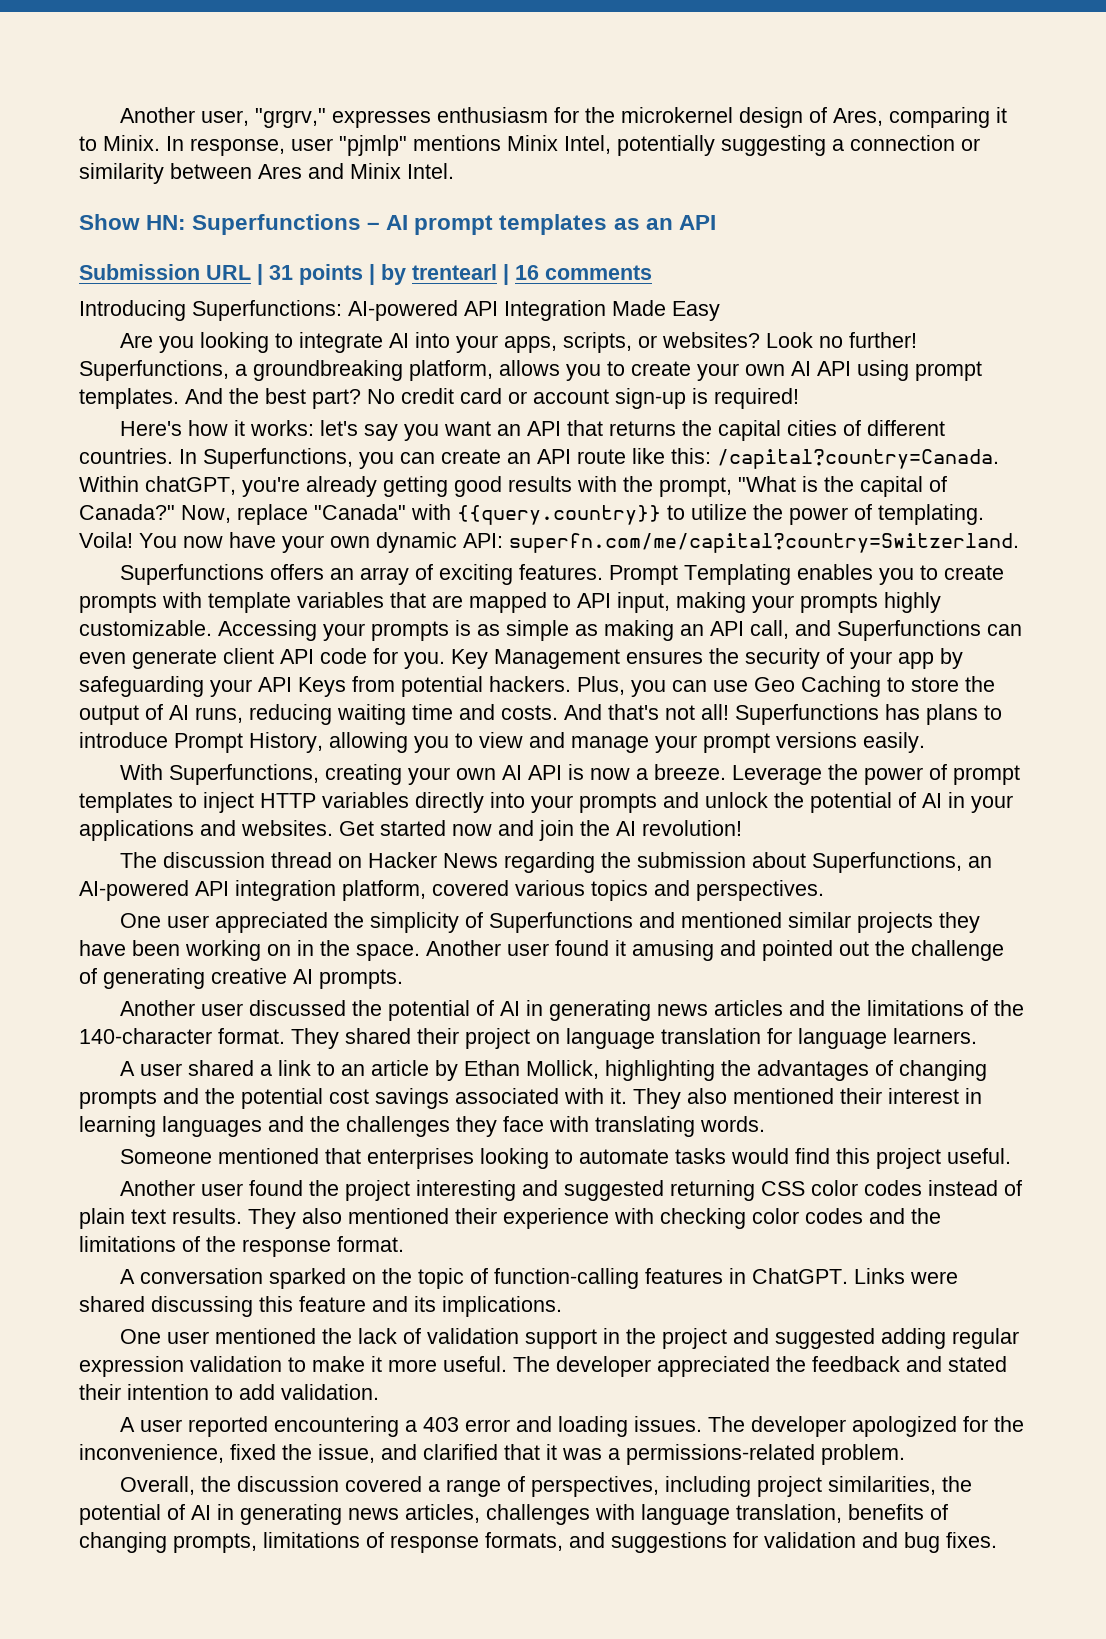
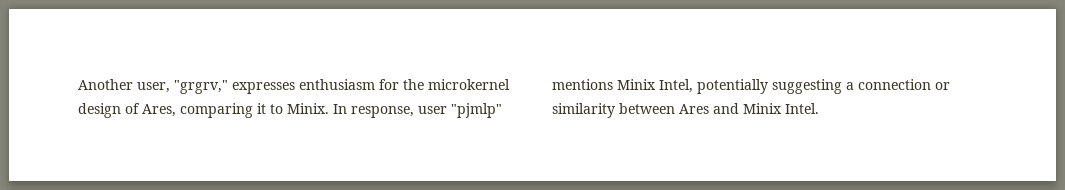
[79,214,716,235] [79,264,652,285] [79,300,720,321] [119,332,917,353] [79,360,982,381] [79,388,799,409] [119,420,945,441] [79,448,999,469] [79,476,947,497] [79,504,984,525] [79,532,1019,553] [119,564,1004,585] [79,592,941,613] [79,620,1022,641] [79,648,963,669] [79,676,995,697] [79,704,1002,725] [79,732,925,753] [119,764,1020,785] [79,792,1013,813] [79,820,742,841] [119,852,992,873] [79,880,824,901] [119,912,980,933] [79,940,1004,961] [79,968,403,989] [119,1000,1024,1021] [79,1028,977,1049] [119,1060,987,1081] [79,1088,982,1109] [79,1116,765,1137] [119,1148,1011,1169] [119,1180,1022,1201] [79,1208,941,1229] [79,1236,404,1257] [119,1268,958,1289] [79,1296,562,1317] [119,1328,1019,1349] [79,1356,1007,1377] [79,1384,379,1400] [119,1416,1024,1437] [79,1444,905,1465] [119,1476,972,1497] [79,1504,948,1525] [79,1532,997,1553] // Show HN: Superfunctions – AI prompt templates as an API // Submission URL | 31 points | by trentearl | 16 comments // Introducing Superfunctions: AI-powered API Integration Made Easy // Are you looking to integrate AI into your apps, scripts, or websites? Look no further! Superfunctions, a groundbreaking platform, allows you to create your own AI API using prompt templates. And the best part? No credit card or account sign-up is required! // Here's how it works: let's say you want an API that returns the capital cities of different countries. In Superfunctions, you can create an API route like this: /capital?country=Canada. Within chatGPT, you're already getting good results with the prompt, "What is the capital of Canada?" Now, replace "Canada" with {{query.country}} to utilize the power of templating. Voila! You now have your own dynamic API: superfn.com/me/capital?country=Switzerland. // Superfunctions offers an array of exciting features. Prompt Templating enables you to create prompts with template variables that are mapped to API input, making your prompts highly customizable. Accessing your prompts is as simple as making an API call, and Superfunctions can even generate client API code for you. Key Management ensures the security of your app by safeguarding your API Keys from potential hackers. Plus, you can use Geo Caching to store the output of AI runs, reducing waiting time and costs. And that's not all! Superfunctions has plans to introduce Prompt History, allowing you to view and manage your prompt versions easily. // With Superfunctions, creating your own AI API is now a breeze. Leverage the power of prompt templates to inject HTTP variables directly into your prompts and unlock the potential of AI in your applications and websites. Get started now and join the AI revolution! // The discussion thread on Hacker News regarding the submission about Superfunctions, an AI-powered API integration platform, covered various topics and perspectives. // One user appreciated the simplicity of Superfunctions and mentioned similar projects they have been working on in the space. Another user found it amusing and pointed out the challenge of generating creative AI prompts. // Another user discussed the potential of AI in generating news articles and the limitations of the 140-character format. They shared their project on language translation for language learners. // A user shared a link to an article by Ethan Mollick, highlighting the advantages of changing prompts and the potential cost savings associated with it. They also mentioned their interest in learning languages and the challenges they face with translating words. // Someone mentioned that enterprises looking to automate tasks would find this project useful. // Another user found the project interesting and suggested returning CSS color codes instead of plain text results. They also mentioned their experience with checking color codes and the limitations of the response format. // A conversation sparked on the topic of function-calling features in ChatGPT. Links were shared discussing this feature and its implications. // One user mentioned the lack of validation support in the project and suggested adding regular expression validation to make it more useful. The developer appreciated the feedback and stated their intention to add validation. // A user reported encountering a 403 error and loading issues. The developer apologized for the inconvenience, fixed the issue, and clarified that it was a permissions-related problem. // Overall, the discussion covered a range of perspectives, including project similarities, the potential of AI in generating news articles, challenges with language translation, benefits of changing prompts, limitations of response formats, and suggestions for validation and bug fixes. -> (819, 108) none

